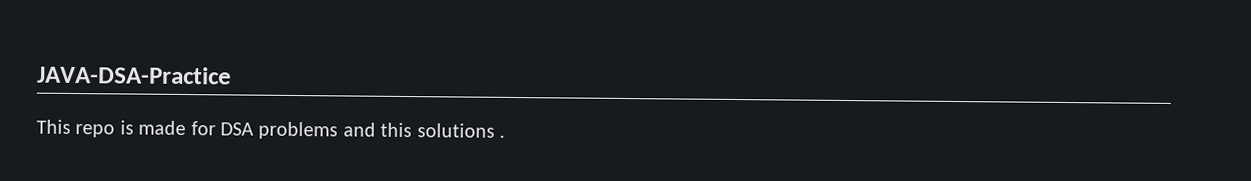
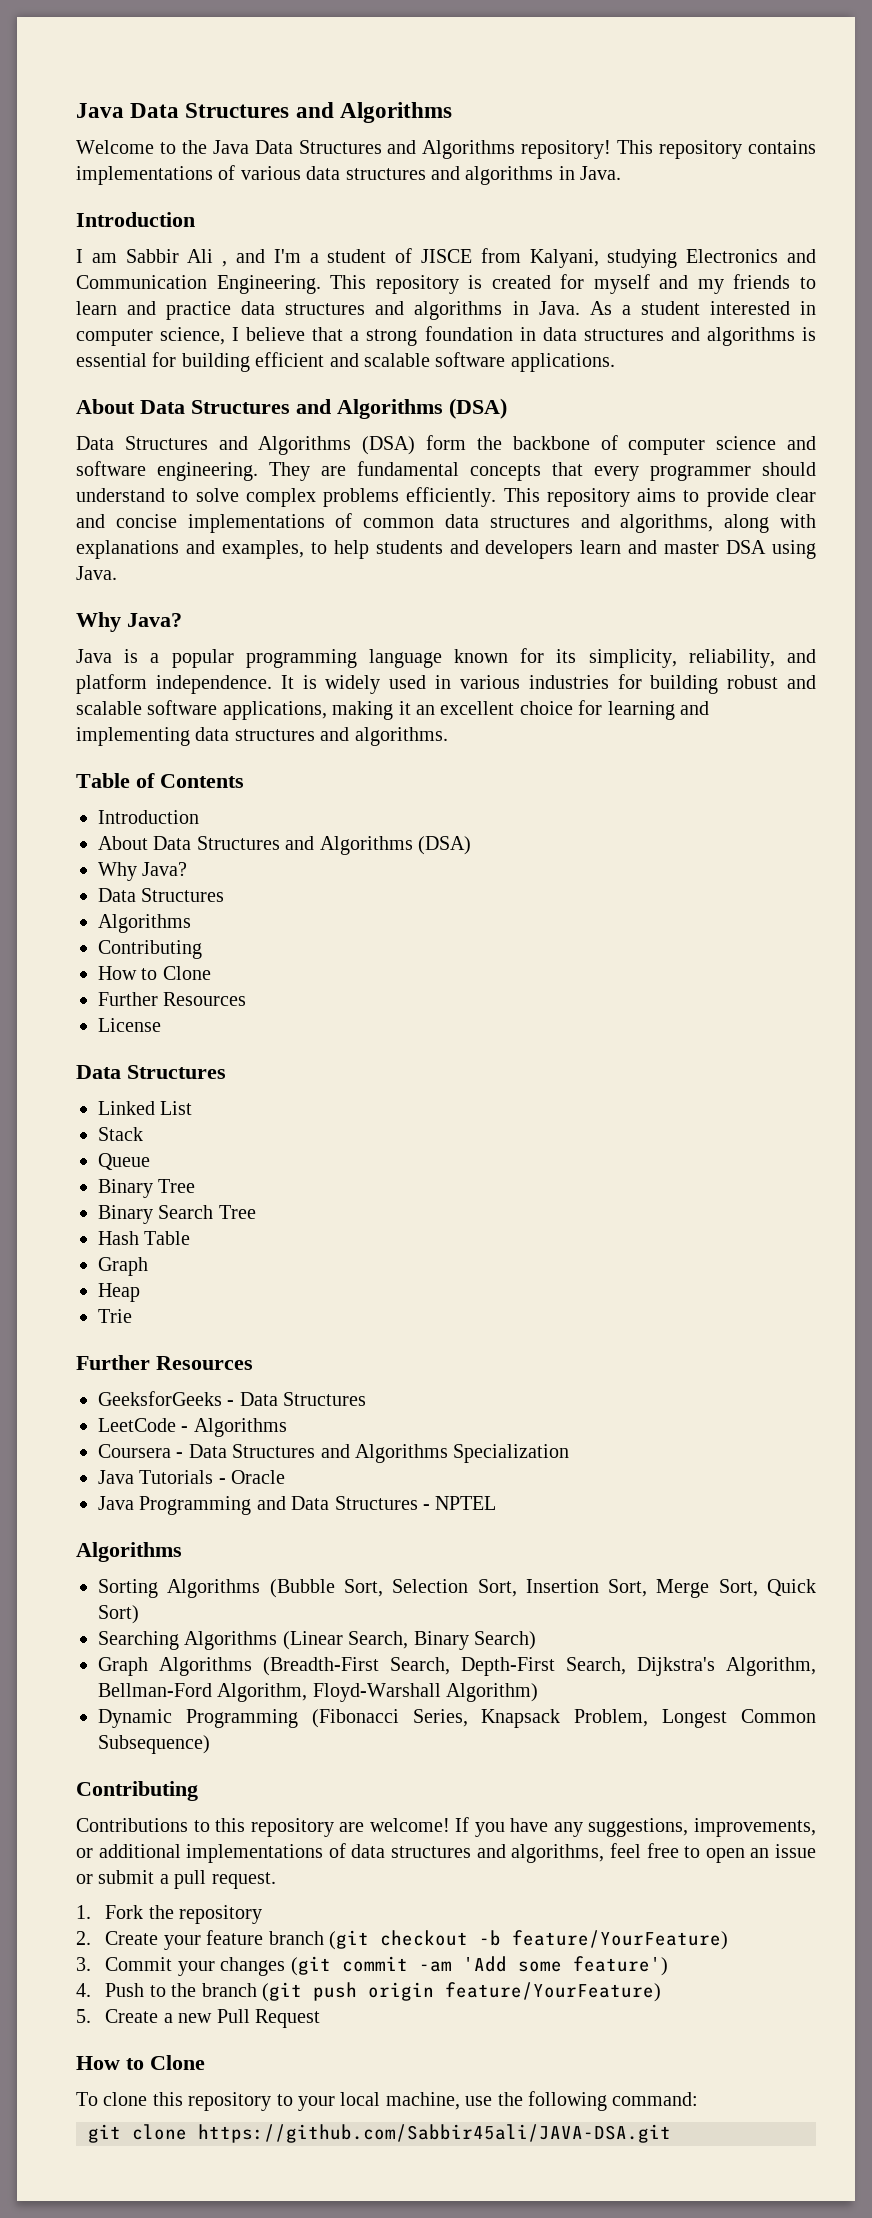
[37,65,232,85] [36,119,505,140] JAVA-DSA-Practice // This repo is made for DSA problems and this solutions . -> [76,102,452,123] [76,140,816,159] [76,165,622,185] [76,212,195,227] [76,248,816,268] [76,274,816,294] [76,301,817,320] [76,326,817,346] [76,352,615,372] [76,398,507,419] [76,435,817,455] [76,461,816,481] [76,487,816,507] [76,513,816,533] [76,540,816,559] [76,566,117,580] [76,612,182,632] [76,648,816,668] [76,674,817,694] [76,700,709,720] [76,727,448,746] [76,773,244,788] [98,810,199,824] [98,836,471,855] [98,862,188,881] [98,888,225,902] [98,914,191,933] [98,940,202,959] [98,966,211,980] [98,992,247,1006] [98,1018,161,1032] [76,1065,226,1079] [98,1101,193,1115] [98,1127,143,1141] [98,1153,150,1170] [98,1179,196,1198] [98,1205,256,1224] [98,1231,191,1245] [98,1257,148,1276] [98,1283,140,1302] [98,1309,132,1323] [76,1355,253,1370] [98,1391,367,1406] [98,1418,287,1437] [98,1444,570,1463] [98,1470,286,1484] [98,1496,497,1515] [76,1542,182,1562] [98,1579,816,1598] [98,1605,139,1624] [98,1631,536,1650] [98,1657,816,1676] [98,1683,539,1702] [98,1709,816,1728] [98,1735,210,1754] [76,1781,198,1801] [76,1817,817,1837] [76,1843,816,1863] [76,1870,276,1889] [76,1905,263,1924] [76,1930,729,1950] [76,1956,668,1976] [76,1982,662,2002] [76,2009,321,2028] [76,2055,205,2070] [76,2091,699,2111] [88,2124,671,2143] Java Data Structures and Algorithms // Welcome to the Java Data Structures and Algorithms repository! This repository contains implementations of various data structures and algorithms in Java. // Introduction // I am Sabbir Ali , and I'm a student of JISCE from Kalyani, studying Electronics and Communication Engineering. This repository is created for myself and my friends to learn and practice data structures and algorithms in Java. As a student interested in computer science, I believe that a strong foundation in data structures and algorithms is essential for building efficient and scalable software applications. // About Data Structures and Algorithms (DSA) // Data Structures and Algorithms (DSA) form the backbone of computer science and software engineering. They are fundamental concepts that every programmer should understand to solve complex problems efficiently. This repository aims to provide clear and concise implementations of common data structures and algorithms, along with explanations and examples, to help students and developers learn and master DSA using Java. // Why Java? // Java is a popular programming language known for its simplicity, reliability, and platform independence. It is widely used in various industries for building robust and scalable software applications, making it an excellent choice for learning and implementing data structures and algorithms. // Table of Contents // Introduction // About Data Structures and Algorithms (DSA) // Why Java? // Data Structures // Algorithms // Contributing // How to Clone // Further Resources // License // Data Structures // Linked List // Stack // Queue // Binary Tree // Binary Search Tree // Hash Table // Graph // Heap // Trie // Further Resources // GeeksforGeeks - Data Structures // LeetCode - Algorithms // Coursera - Data Structures and Algorithms Specialization // Java Tutorials - Oracle // Java Programming and Data Structures - NPTEL // Algorithms // Sorting Algorithms (Bubble Sort, Selection Sort, Insertion Sort, Merge Sort, Quick Sort) // Searching Algorithms (Linear Search, Binary Search) // Graph Algorithms (Breadth-First Search, Depth-First Search, Dijkstra's Algorithm, Bellman-Ford Algorithm, Floyd-Warshall Algorithm) // Dynamic Programming (Fibonacci Series, Knapsack Problem, Longest Common Subsequence) // Contributing // Contributions to this repository are welcome! If you have any suggestions, improvements, or additional implementations of data structures and algorithms, feel free to open an issue or submit a pull request. // 1. Fork the repository // 2. Create your feature branch (git checkout -b feature/YourFeature) // 3. Commit your changes (git commit -am 'Add some feature') // 4. Push to the branch (git push origin feature/YourFeature) // 5. Create a new Pull Request // How to Clone // To clone this repository to your local machine, use the following command: // git clone https://github.com/Sabbir45ali/JAVA-DSA.git

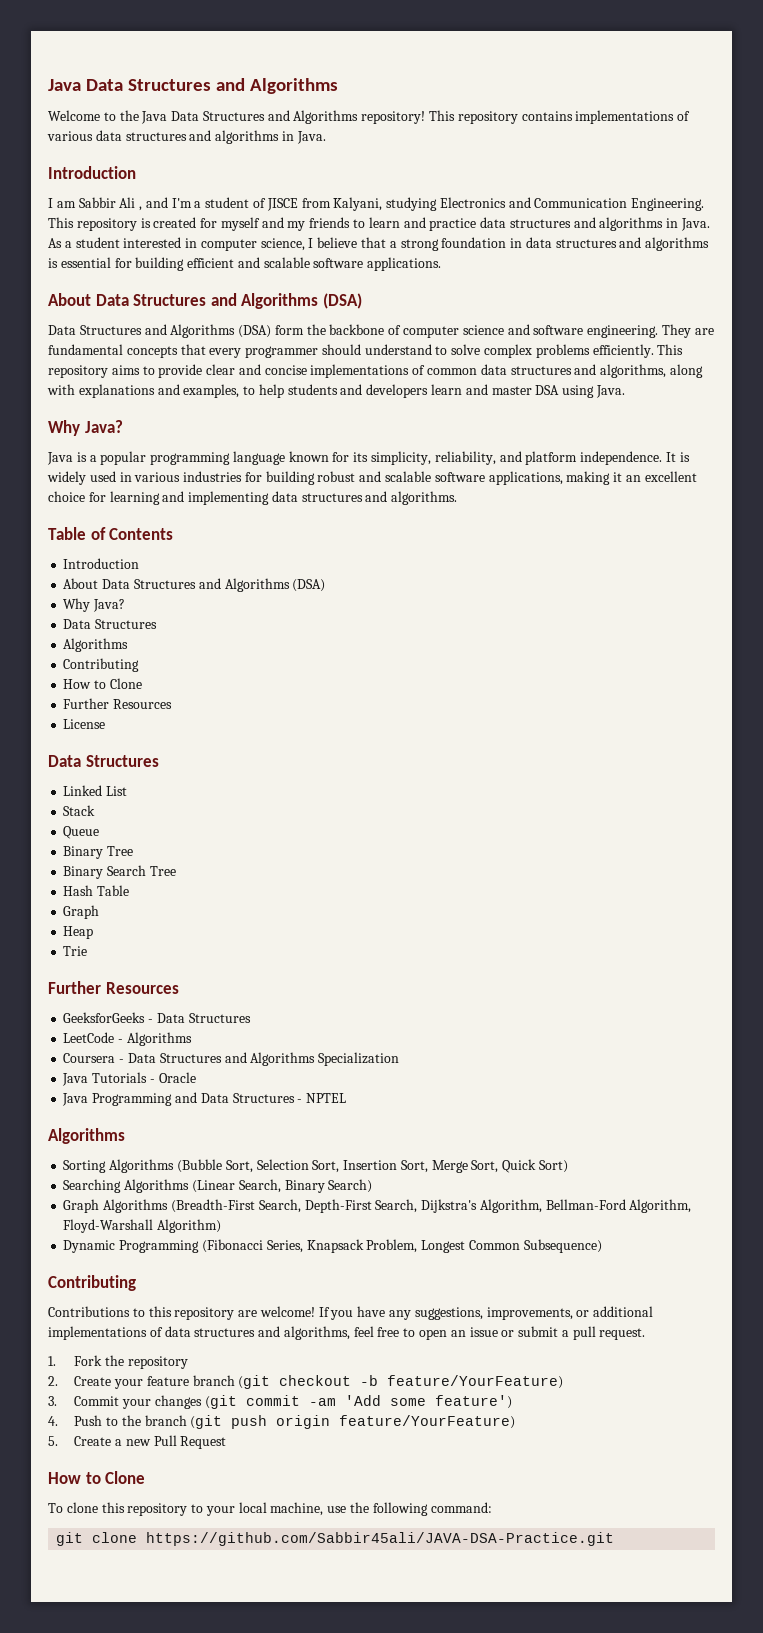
[198,2124,671,2143] https://github.com/Sabbir45ali/JAVA-DSA.git -> [146,1532,615,1546] https://github.com/Sabbir45ali/JAVA-DSA-Practice.git

